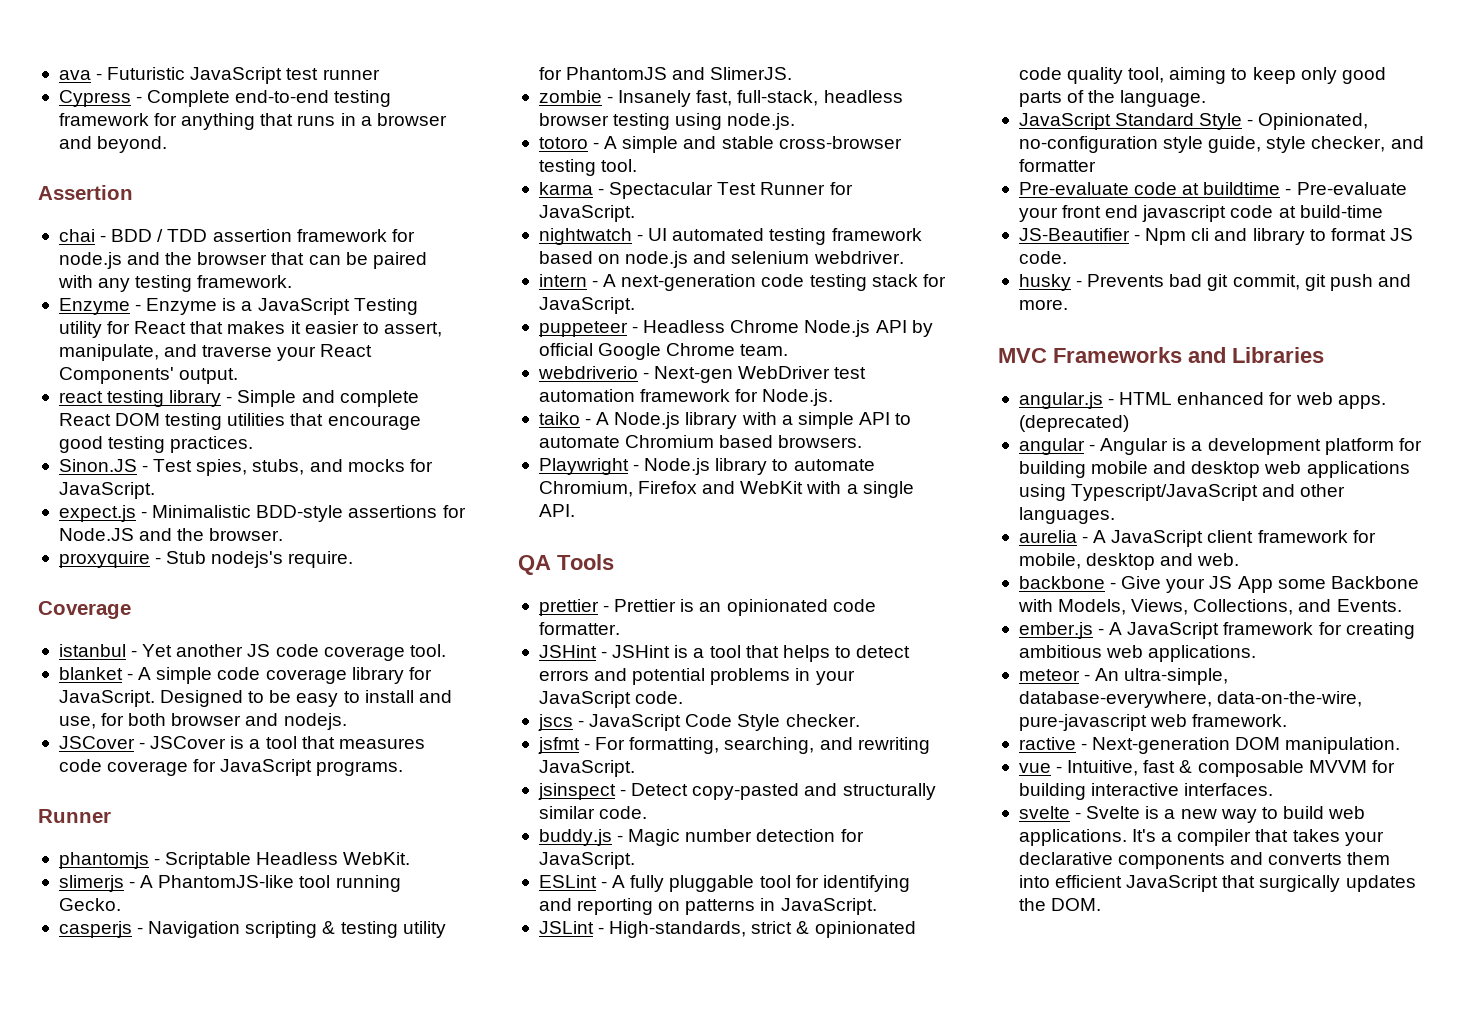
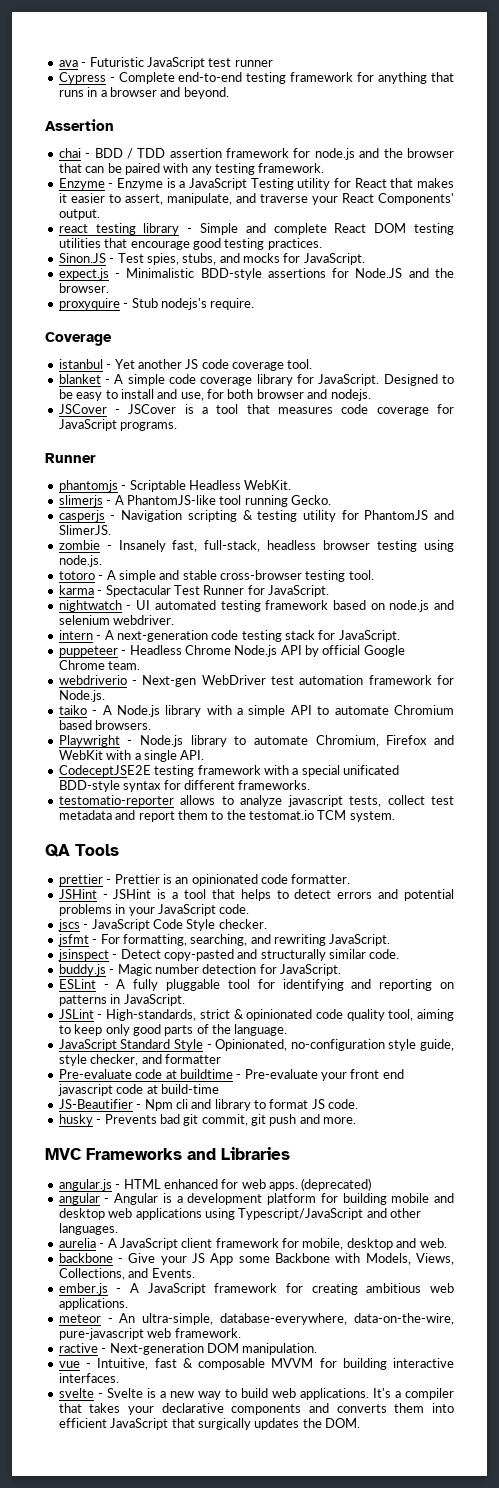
(575, 510) none -> [58,765,399,777] [58,780,311,792] [58,795,455,807] [58,810,395,822] // CodeceptJSE2E testing framework with a special unificated BDD-style syntax for different frameworks. // testomatio-reporter allows to analyze javascript tests, collect test metadata and report them to the testomat.io TCM system.

